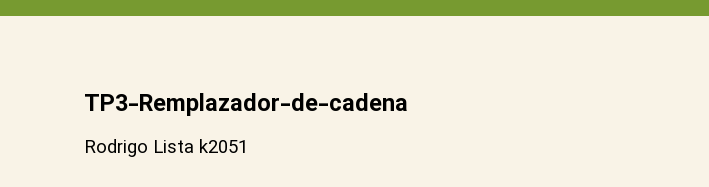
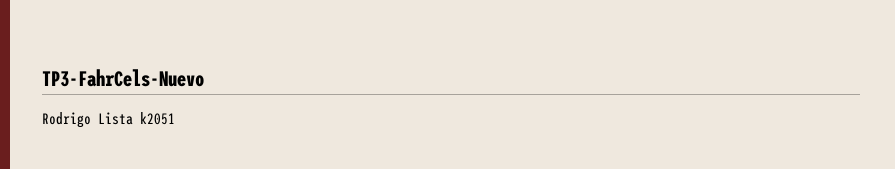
[84,93,408,116] TP3-Remplazador-de-cadena -> [42,69,204,87] TP3-FahrCels-Nuevo

